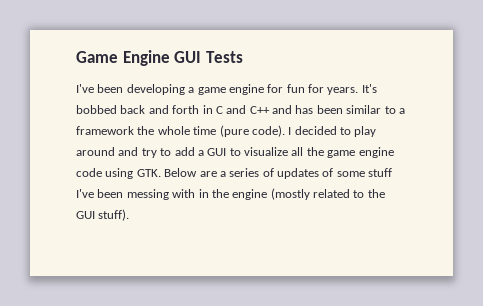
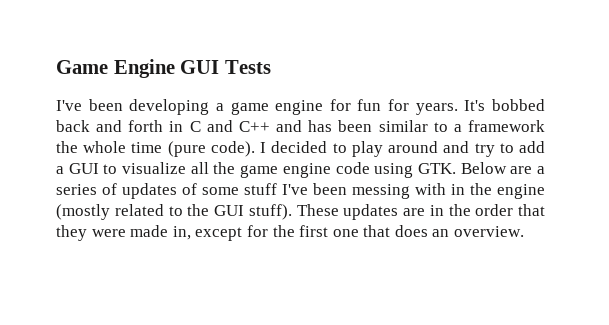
(130, 215) none -> [296,204,545,220] [56,225,525,241] These updates are in the order that they were made in, except for the first one that does an overview.

